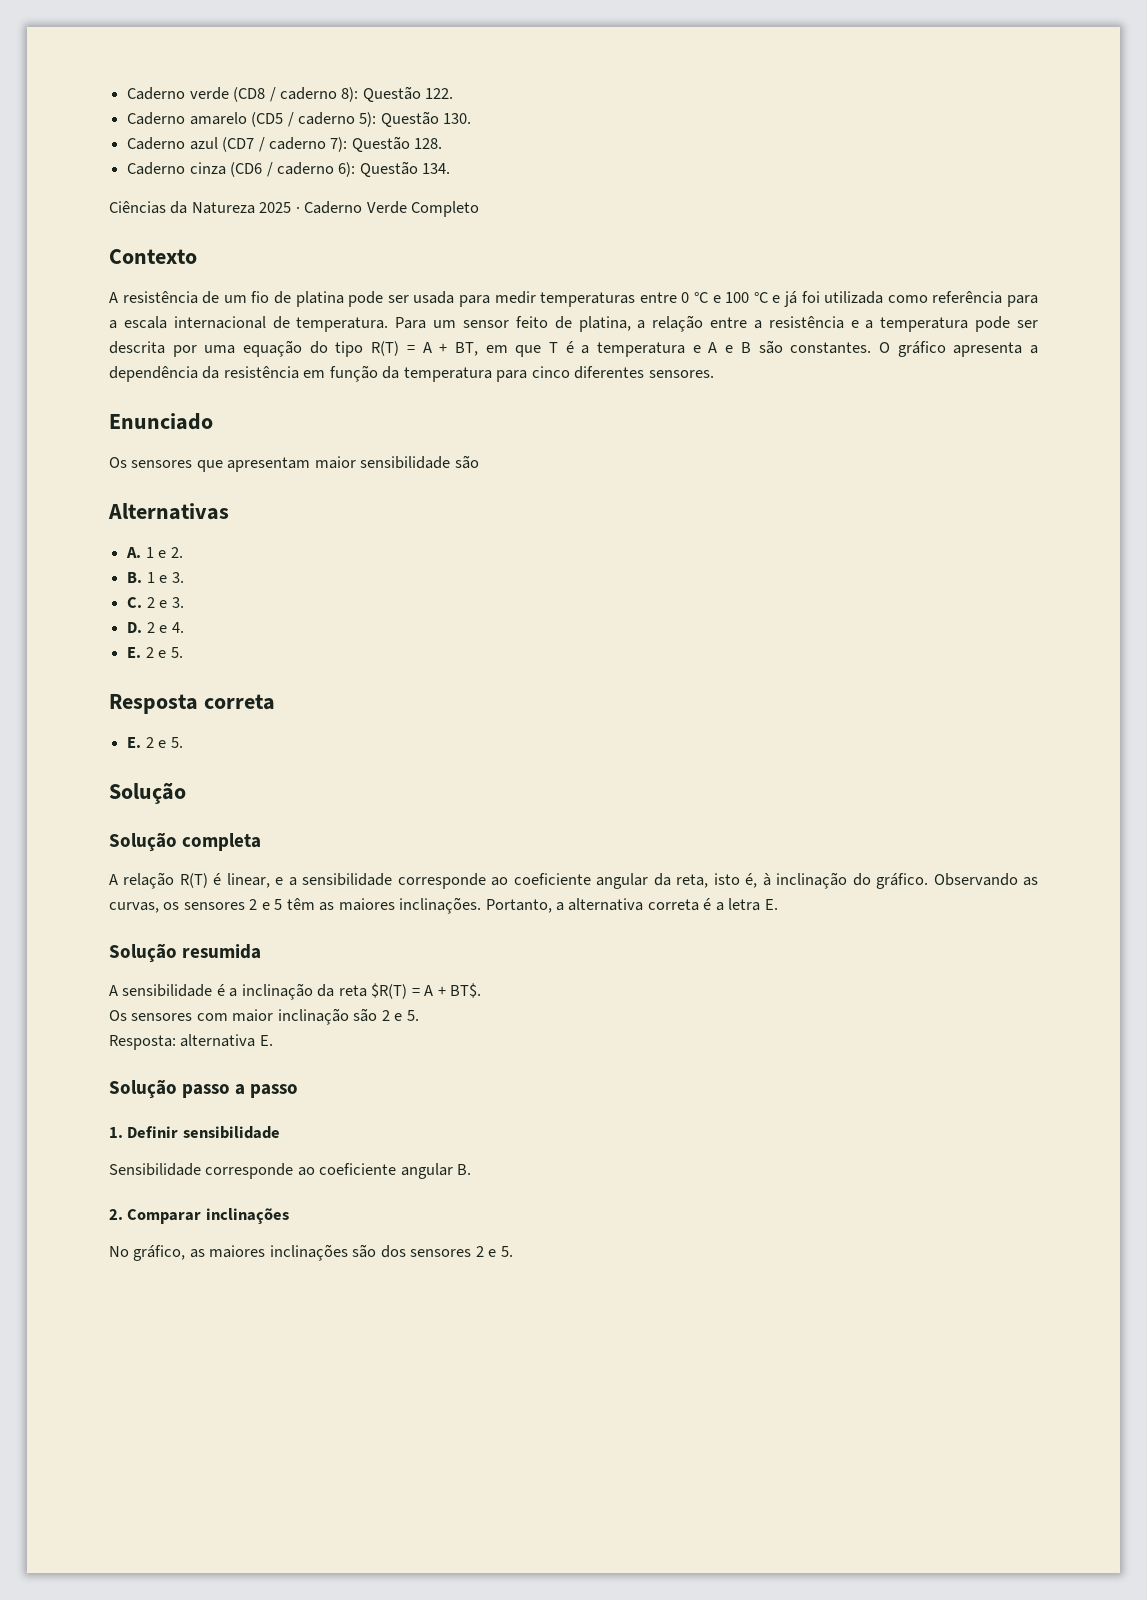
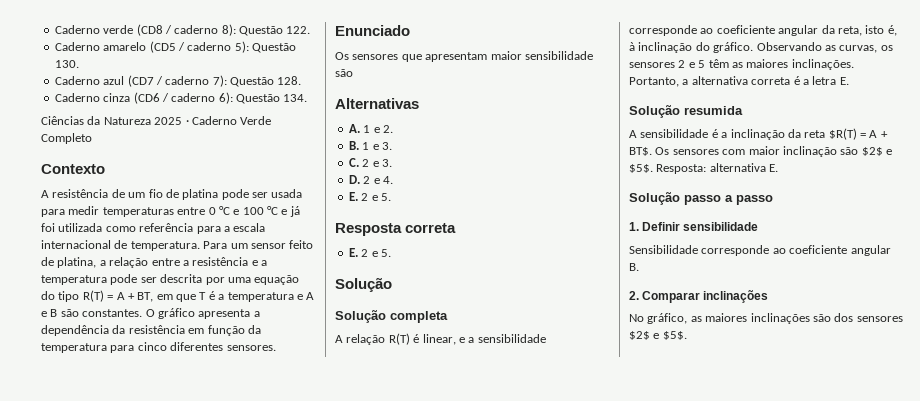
(482, 990) // -> (652, 151) none
[381,1010,419,1021] 2 e 5. // -> [861,147,892,156] [629,164,653,173] $2$ e $5$.
[475,1246,513,1257] 2 e 5. -> [629,331,687,340] $2$ e $5$.

